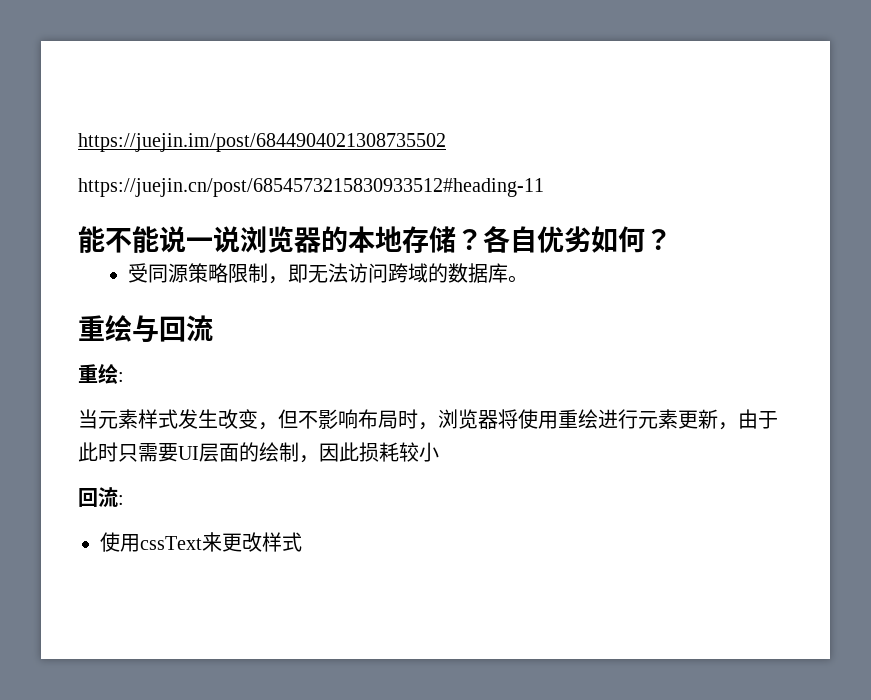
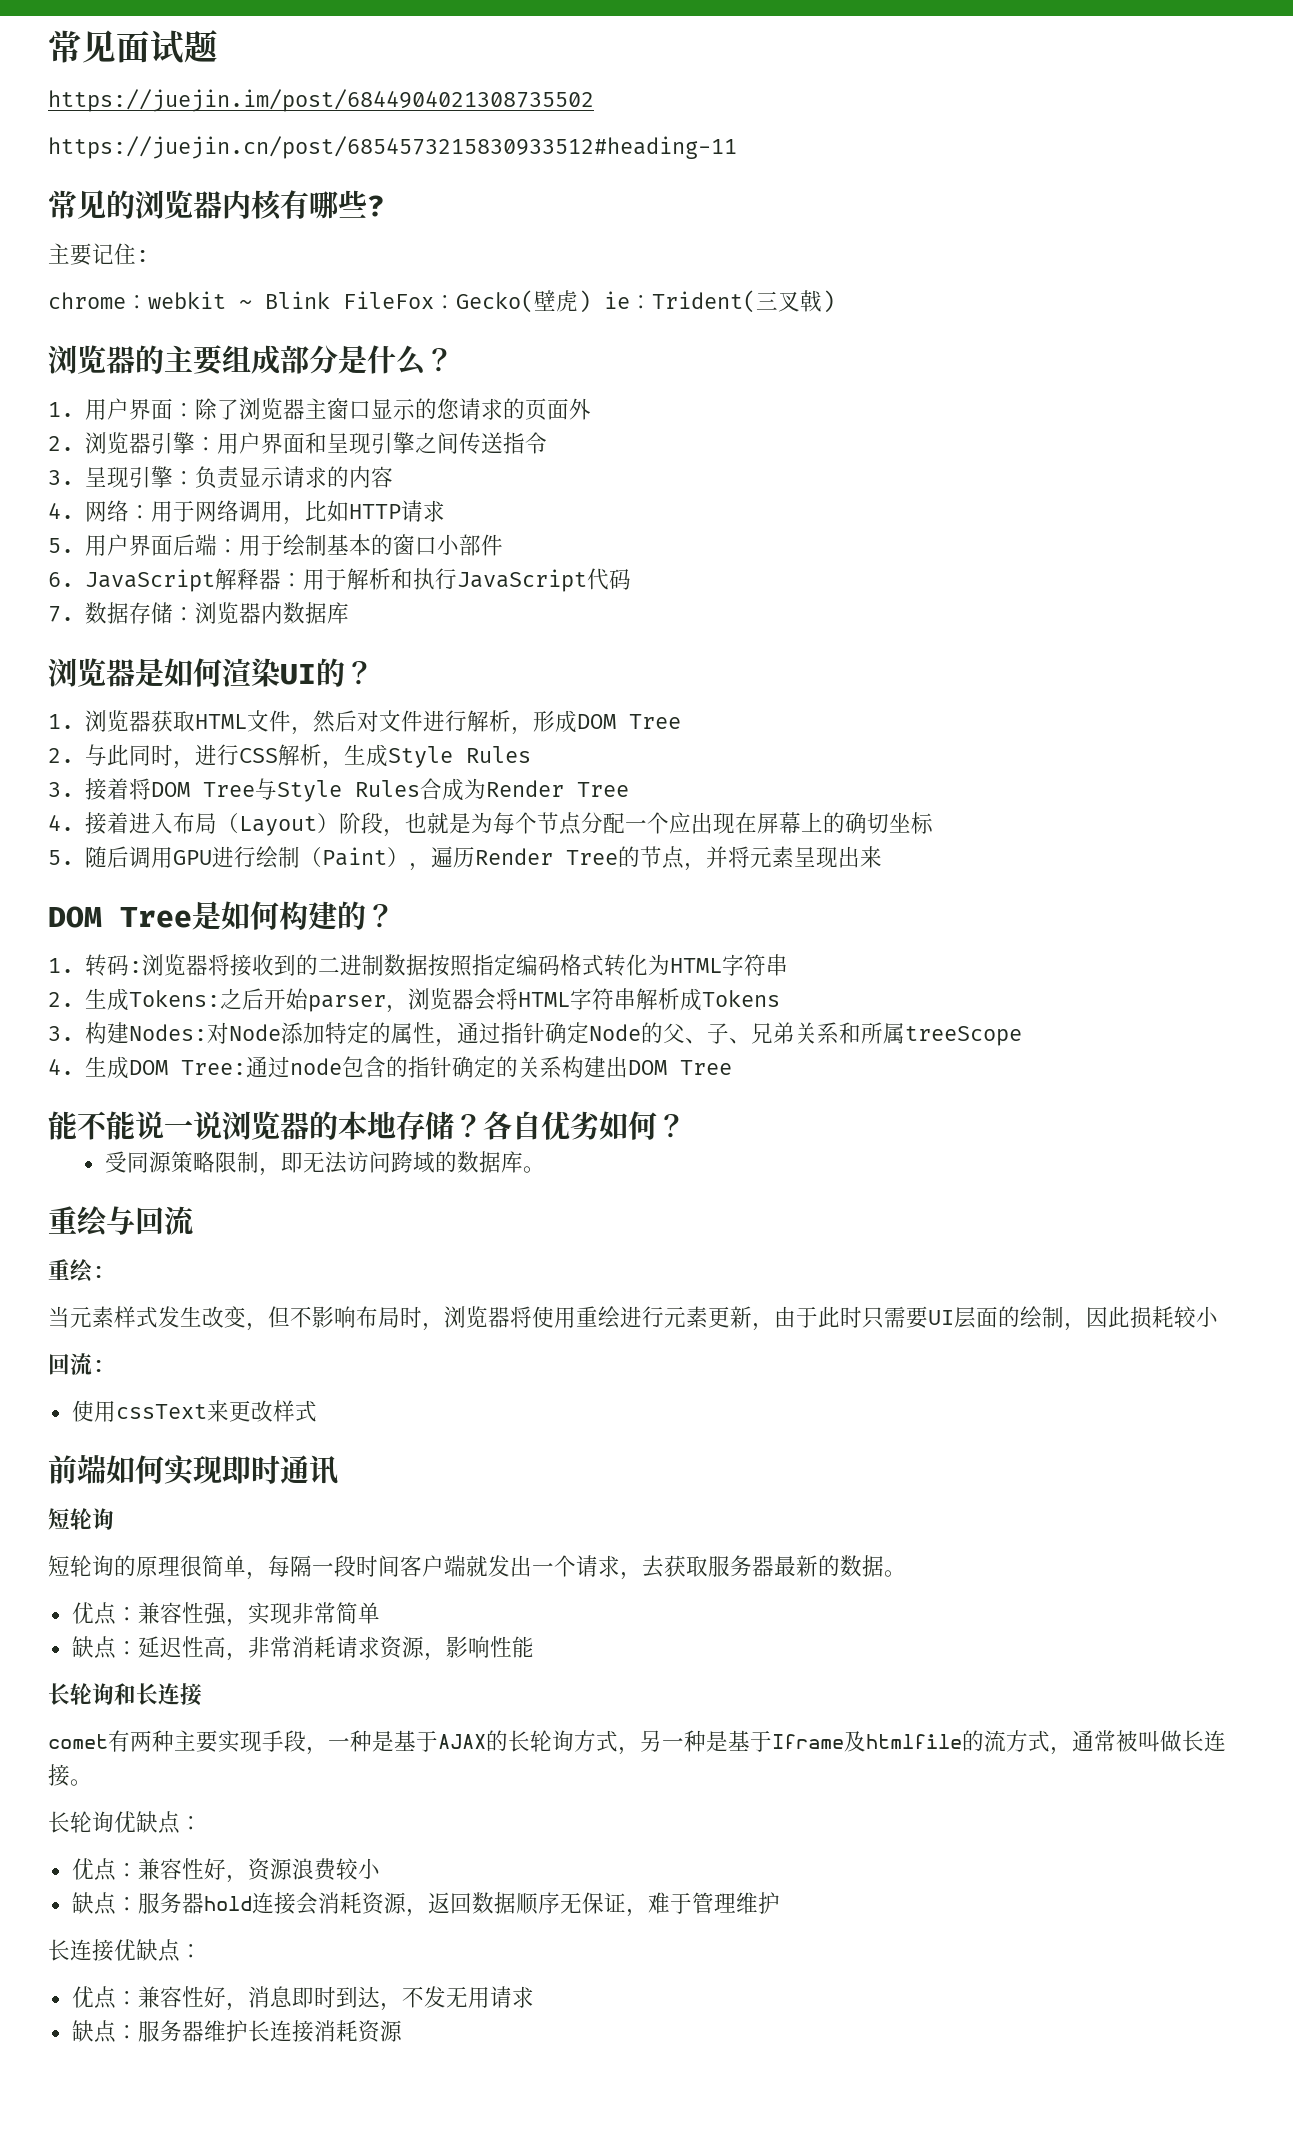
(78, 142) none -> [48,30,218,64] 常见面试题 //
(544, 187) none -> [48,190,385,221] [48,243,149,266] [48,290,835,313] [48,345,454,376] [48,398,591,420] [48,432,547,454] [48,466,393,489] [48,500,445,525] [48,534,503,557] [48,568,631,592] [48,602,349,624] [48,657,374,687] [48,710,681,735] [48,744,531,769] [48,778,629,802] [48,812,934,837] [48,846,882,871] [48,901,395,930] [48,954,788,977] [48,988,780,1013] [48,1022,1022,1047] [48,1056,732,1079] // 常见的浏览器内核有哪些? // 主要记住: // chrome：webkit ~ Blink FileFox：Gecko(壁虎) ie：Trident(三叉戟) // 浏览器的主要组成部分是什么？ // 1.用户界面：除了浏览器主窗口显示的您请求的页面外 // 2.浏览器引擎：用户界面和呈现引擎之间传送指令 // 3.呈现引擎：负责显示请求的内容 // 4.网络：用于网络调用，比如HTTP请求 // 5.用户界面后端：用于绘制基本的窗口小部件 // 6. JavaScript解释器：用于解析和执行JavaScript代码 // 7.数据存储：浏览器内数据库 // 浏览器是如何渲染UI的？ // 1.浏览器获取HTML文件，然后对文件进行解析，形成DOM Tree // 2.与此同时，进行CSS解析，生成Style Rules // 3.接着将DOM Tree与Style Rules合成为Render Tree // 4.接着进入布局（Layout）阶段，也就是为每个节点分配一个应出现在屏幕上的确切坐标 // 5.随后调用GPU进行绘制（Paint），遍历Render Tree的节点，并将元素呈现出来 // DOM Tree是如何构建的？ // 1.转码:浏览器将接收到的二进制数据按照指定编码格式转化为HTML字符串 // 2.生成Tokens:之后开始parser，浏览器会将HTML字符串解析成Tokens // 3.构建Nodes:对Node添加特定的属性，通过指针确定Node的父、子、兄弟关系和所属treeScope // 4.生成DOM Tree:通过node包含的指针确定的关系构建出DOM Tree
(302, 542) none -> [48,1455,338,1486] [48,1508,114,1530] [48,1555,906,1580] [71,1602,380,1627] [71,1636,534,1661] [48,1683,202,1706] [48,1730,1226,1755] [48,1764,92,1786] [48,1811,202,1834] [71,1858,380,1883] [71,1892,780,1917] [48,1939,202,1962] [71,1986,534,2011] [71,2020,403,2043] // 前端如何实现即时通讯 // 短轮询 // 短轮询的原理很简单，每隔一段时间客户端就发出一个请求，去获取服务器最新的数据。 // 优点：兼容性强，实现非常简单 // 缺点：延迟性高，非常消耗请求资源，影响性能 // 长轮询和长连接 // comet有两种主要实现手段，一种是基于AJAX的长轮询方式，另一种是基于Iframe及htmlfile的流方式，通常被叫做长连接。 // 长轮询优缺点： // 优点：兼容性好，资源浪费较小 // 缺点：服务器hold连接会消耗资源，返回数据顺序无保证，难于管理维护 // 长连接优缺点： // 优点：兼容性好，消息即时到达，不发无用请求 // 缺点：服务器维护长连接消耗资源

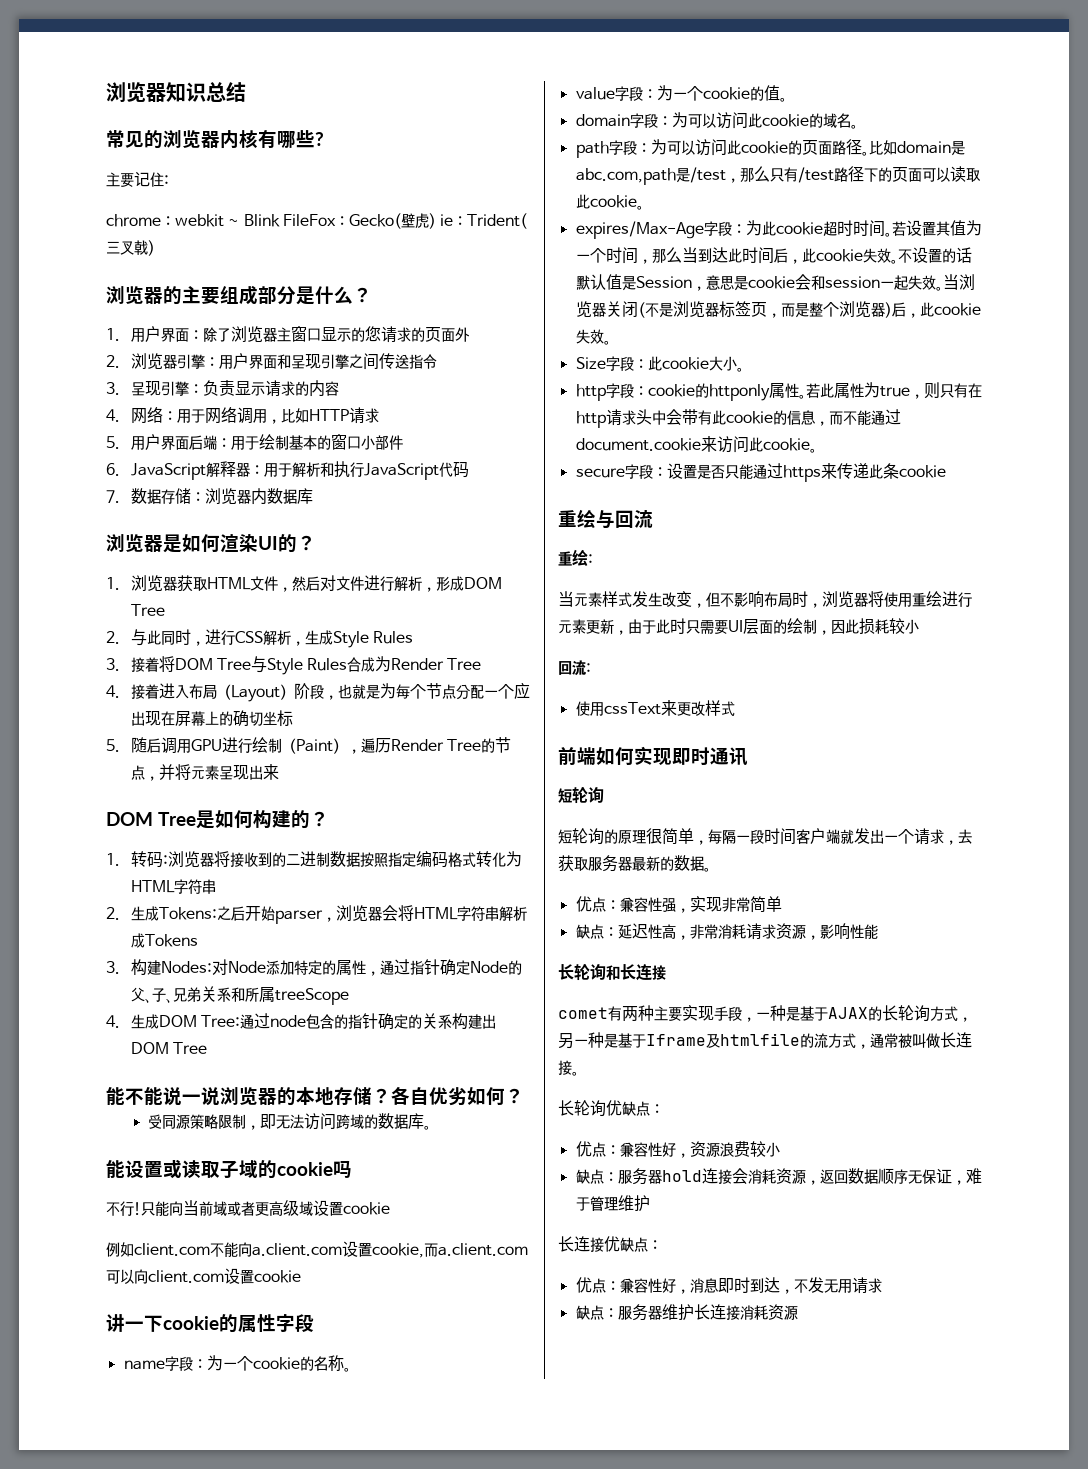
[48,30,218,64] [48,89,594,112] [48,136,737,159] 常见面试题 // https://juejin.im/post/6844904021308735502 // https://juejin.cn/post/6854573215830933512#heading-11 -> [106,82,246,103] 浏览器知识总结
(545, 1169) none -> [106,1159,352,1179] [106,1200,390,1216] [106,1241,528,1258] [106,1268,301,1284] [106,1314,314,1333] [123,1355,351,1372] [575,85,787,102] [575,112,858,129] [575,139,965,158] [575,166,980,185] [575,194,644,210] [575,220,982,239] [575,247,972,264] [575,274,975,291] [575,301,981,318] [575,329,611,345] [575,356,744,372] [575,382,982,401] [575,409,901,428] [575,436,817,453] [575,463,946,482] // 能设置或读取子域的cookie吗 // 不行!只能向当前域或者更高级域设置cookie // 例如client.com不能向a.client.com设置cookie,而a.client.com可以向client.com设置cookie // 讲一下cookie的属性字段 // name字段：为一个cookie的名称。 // value字段：为一个cookie的值。 // domain字段：为可以访问此cookie的域名。 // path字段：为可以访问此cookie的页面路径。比如domain是abc.com,path是/test，那么只有/test路径下的页面可以读取此cookie。 // expires/Max-Age字段：为此cookie超时时间。若设置其值为一个时间，那么当到达此时间后，此cookie失效。不设置的话默认值是Session，意思是cookie会和session一起失效。当浏览器关闭(不是浏览器标签页，而是整个浏览器)后，此cookie失效。 // Size字段：此cookie大小。 // http字段：cookie的httponly属性。若此属性为true，则只有在http请求头中会带有此cookie的信息，而不能通过document.cookie来访问此cookie。 // secure字段：设置是否只能通过https来传递此条cookie

